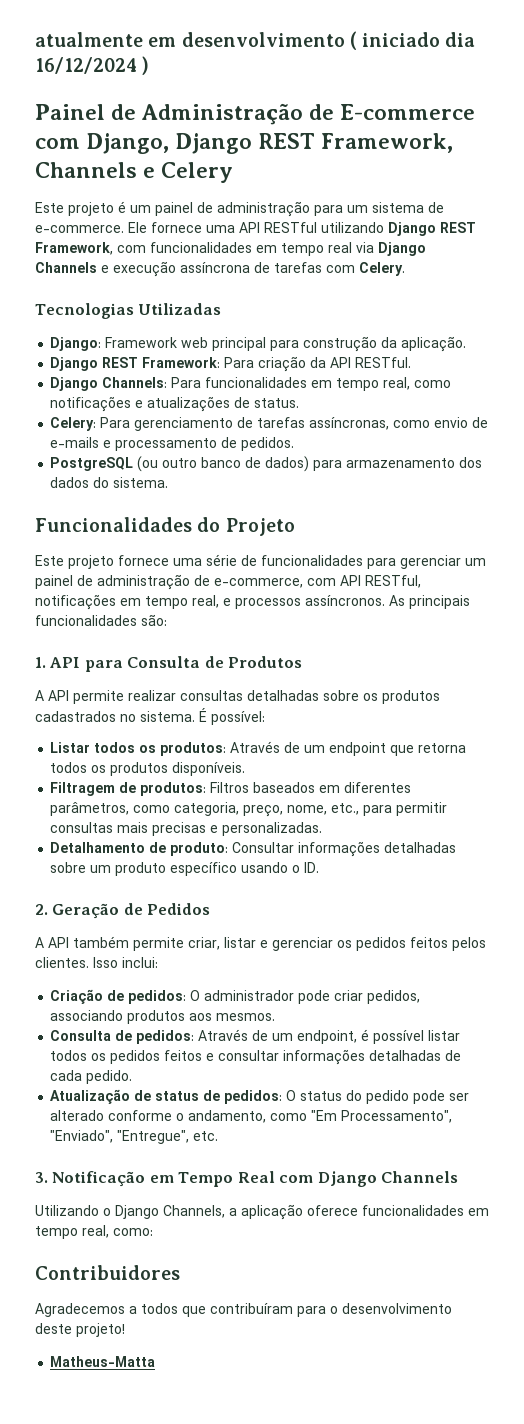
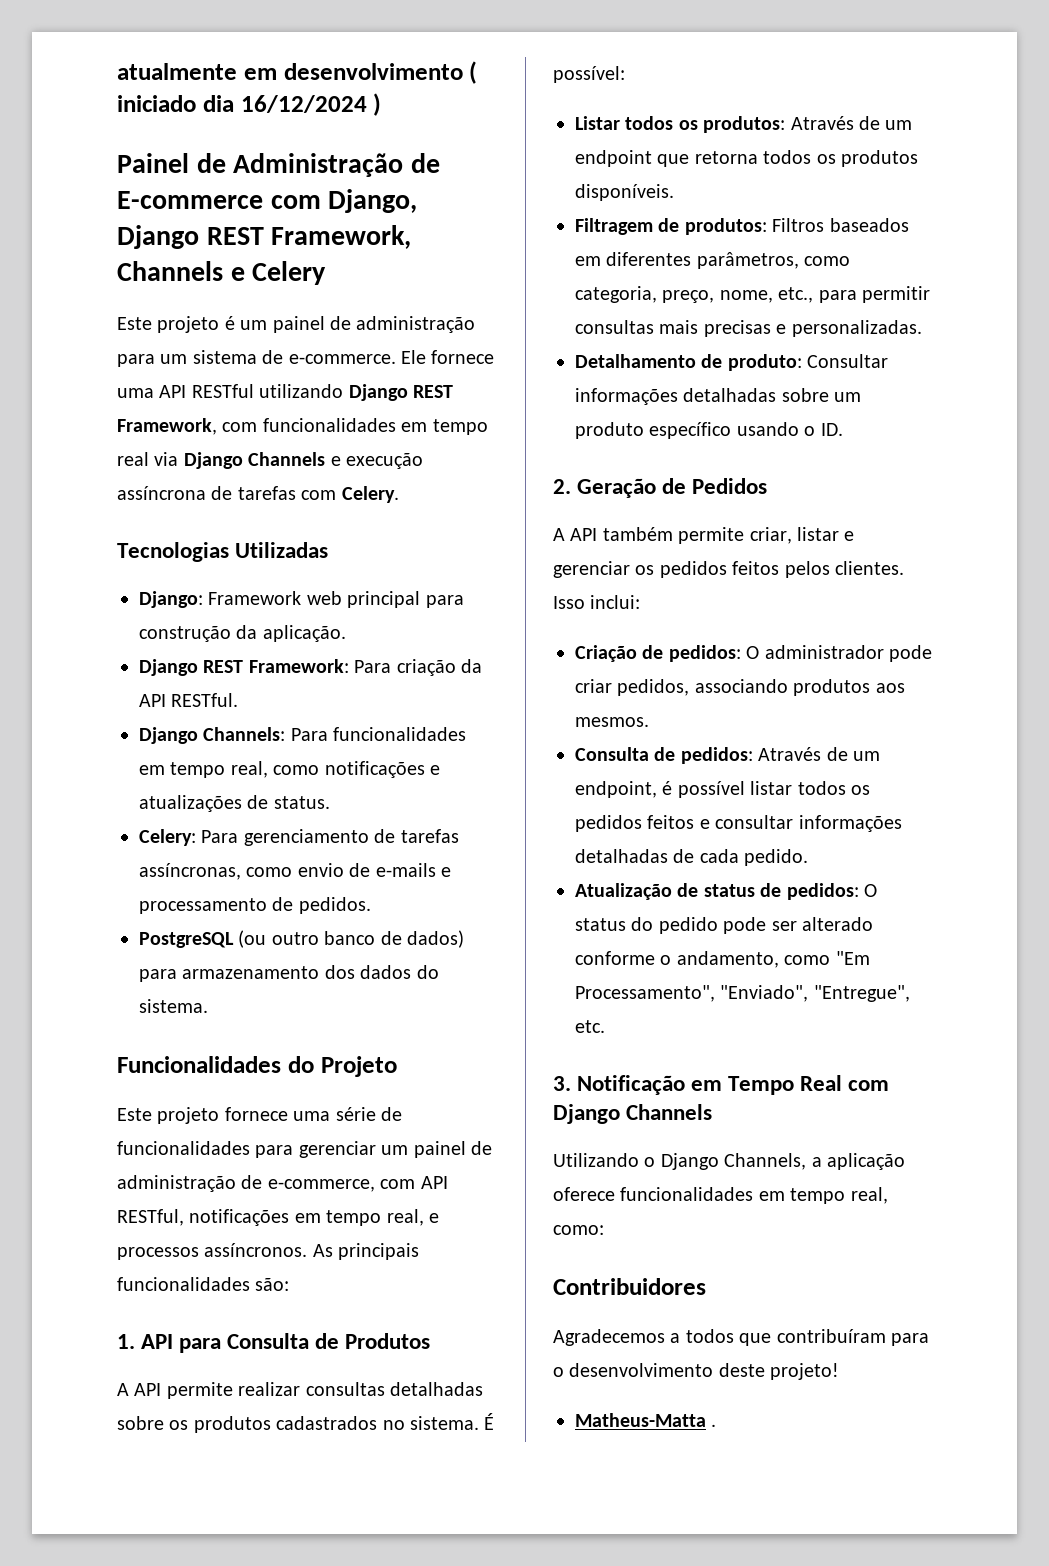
(156, 1361) none -> [711,1424,717,1427] .

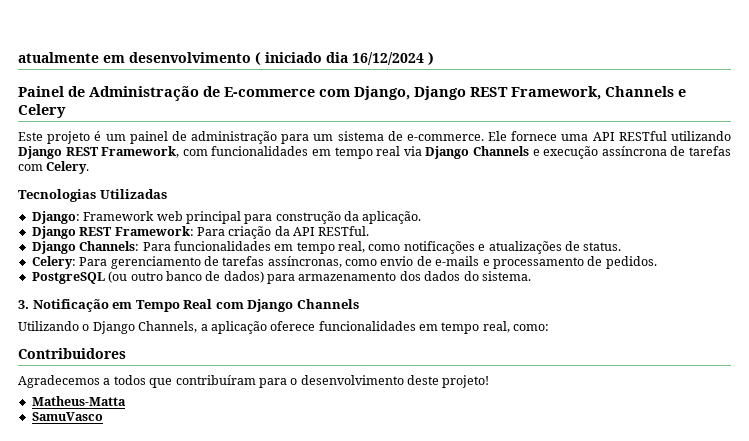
[117,1056,397,1077] [117,1107,402,1124] [117,1141,492,1158] [117,1175,448,1192] [117,1209,439,1226] [117,1243,420,1260] [117,1277,290,1291] [117,1333,431,1353] [117,1382,483,1399] [117,1413,495,1433] [553,66,625,83] [575,116,913,133] [575,150,918,167] [575,184,674,201] [575,218,909,235] [575,252,851,269] [575,286,930,303] [575,320,922,337] [575,354,889,371] [575,388,862,405] [575,422,843,439] [553,478,768,498] [553,527,855,544] [553,561,904,578] [553,595,641,609] [575,645,932,662] [575,679,905,696] [575,717,649,727] [575,747,880,764] [575,781,870,798] [575,815,902,832] [575,849,809,866] [575,883,877,900] [575,917,873,934] [575,951,870,968] [575,985,910,1002] [575,1020,605,1033] // Funcionalidades do Projeto // Este projeto fornece uma série de funcionalidades para gerenciar um painel de administração de e-commerce, com API RESTful, notificações em tempo real, e processos assíncronos. As principais funcionalidades são: // 1. API para Consulta de Produtos // A API permite realizar consultas detalhadas sobre os produtos cadastrados no sistema. É possível: // Listar todos os produtos: Através de um endpoint que retorna todos os produtos disponíveis. // Filtragem de produtos: Filtros baseados em diferentes parâmetros, como categoria, preço, nome, etc., para permitir consultas mais precisas e personalizadas. // Detalhamento de produto: Consultar informações detalhadas sobre um produto específico usando o ID. // 2. Geração de Pedidos // A API também permite criar, listar e gerenciar os pedidos feitos pelos clientes. Isso inclui: // Criação de pedidos: O administrador pode criar pedidos, associando produtos aos mesmos. // Consulta de pedidos: Através de um endpoint, é possível listar todos os pedidos feitos e consultar informações detalhadas de cada pedido. // Atualização de status de pedidos: O status do pedido pode ser alterado conforme o andamento, como "Em Processamento", "Enviado", "Entregue", etc. -> (531, 276) none
[711,1424,717,1427] . -> [31,412,103,421] // SamuVasco

